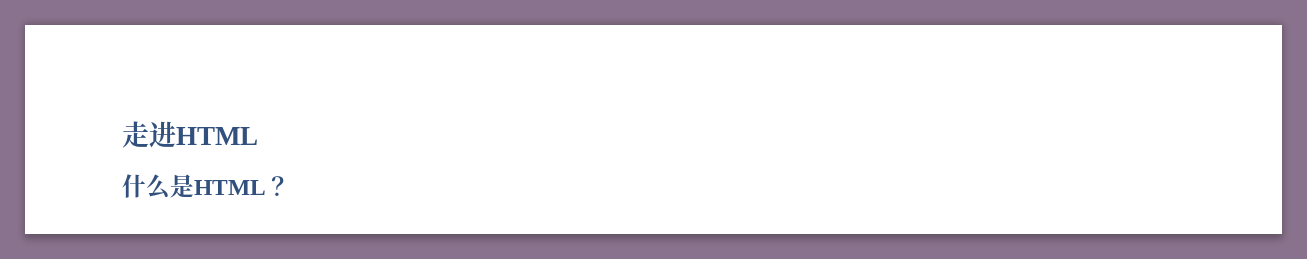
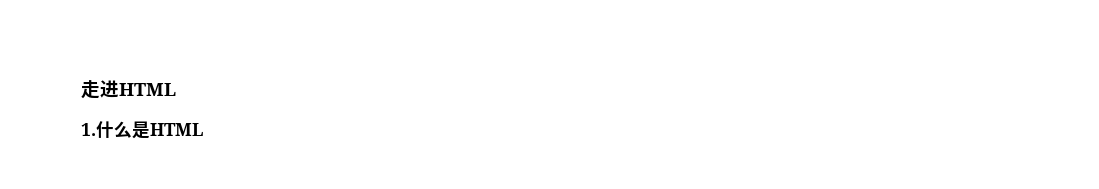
(258, 136) none -> [81,123,96,136] 1.
[266,176,290,196] ？ -> (203, 129) none

